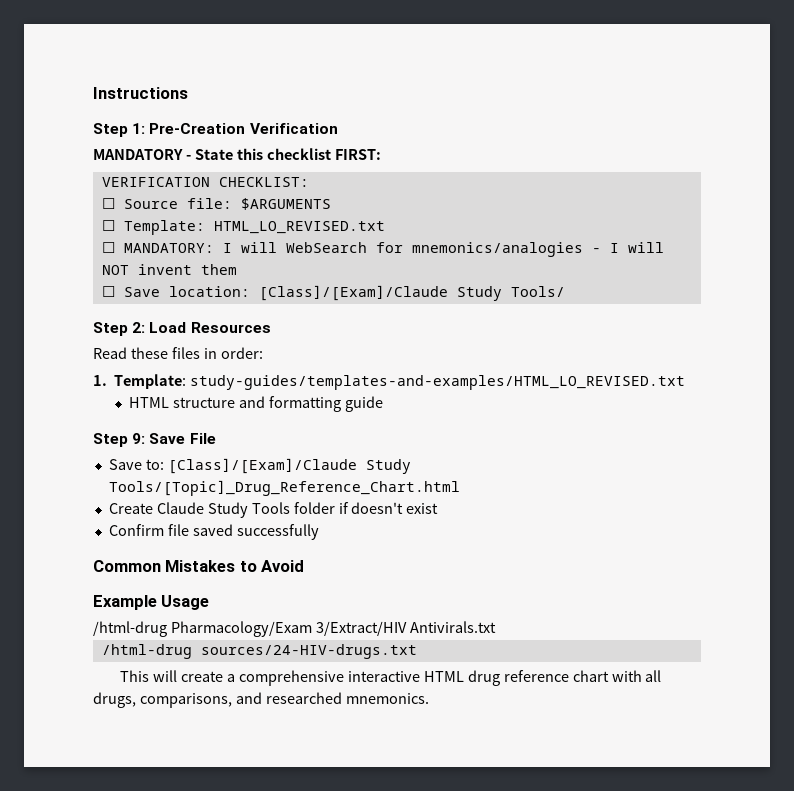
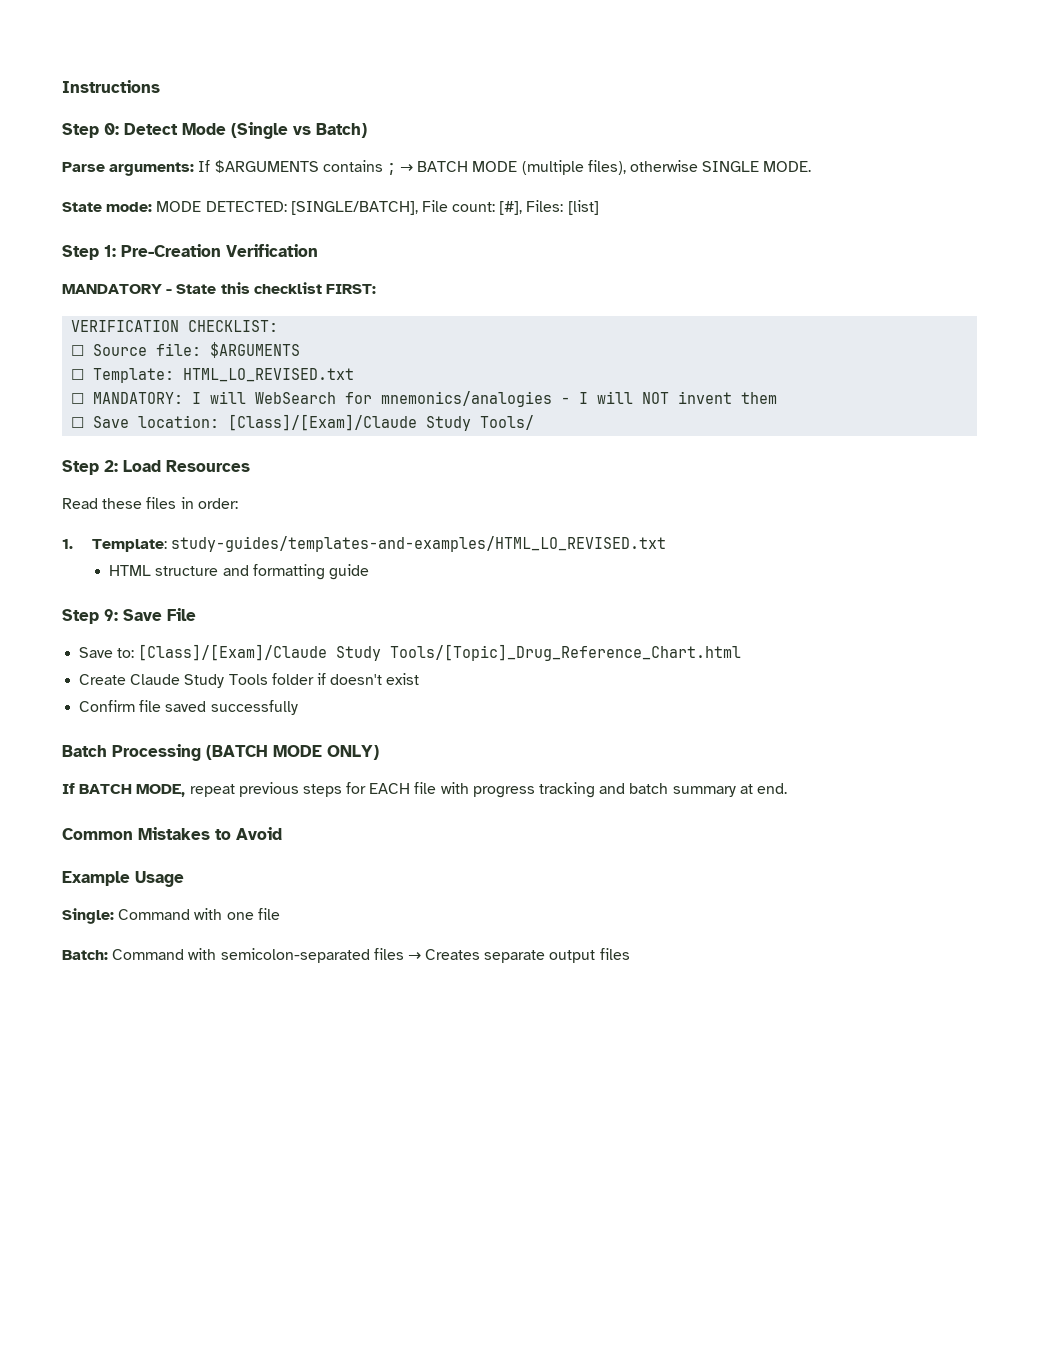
(188, 93) none -> [62,122,367,139] [62,160,812,176] [62,200,599,215] // Step 0: Detect Mode (Single vs Batch) // Parse arguments: If $ARGUMENTS contains ; → BATCH MODE (multiple files), otherwise SINGLE MODE. // State mode: MODE DETECTED: [SINGLE/BATCH], File count: [#], Files: [list]
(319, 532) none -> [62,744,379,761] [62,782,787,798] // Batch Processing (BATCH MODE ONLY) // If BATCH MODE, repeat previous steps for EACH file with progress tracking and batch summary at end.
[93,621,496,637] [101,644,417,659] [120,670,662,686] [93,692,429,708] /html-drug Pharmacology/Exam 3/Extract/HIV Antivirals.txt // /html-drug sources/24-HIV-drugs.txt // This will create a comprehensive interactive HTML drug reference chart with all drugs, comparisons, and researched mnemonics. -> [62,908,280,924] [62,948,630,963] Single: Command with one file // Batch: Command with semicolon-separated files → Creates separate output files

